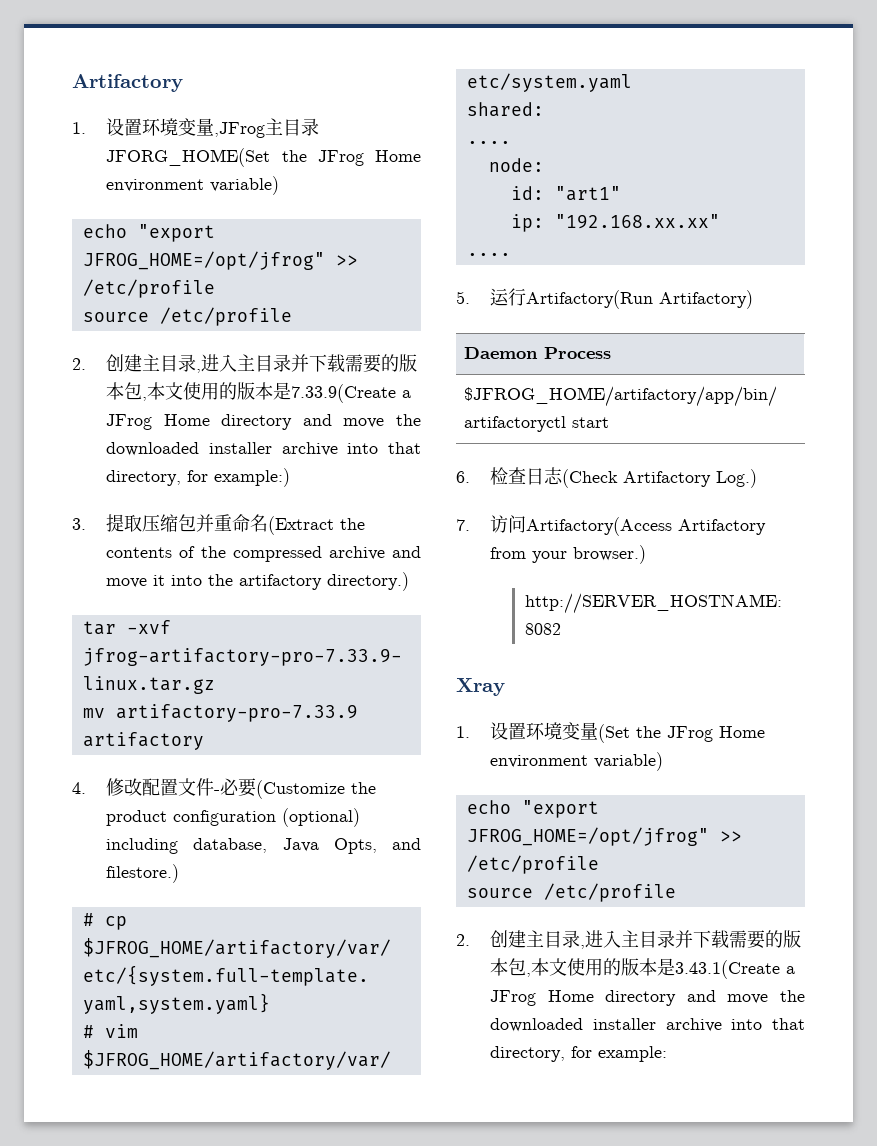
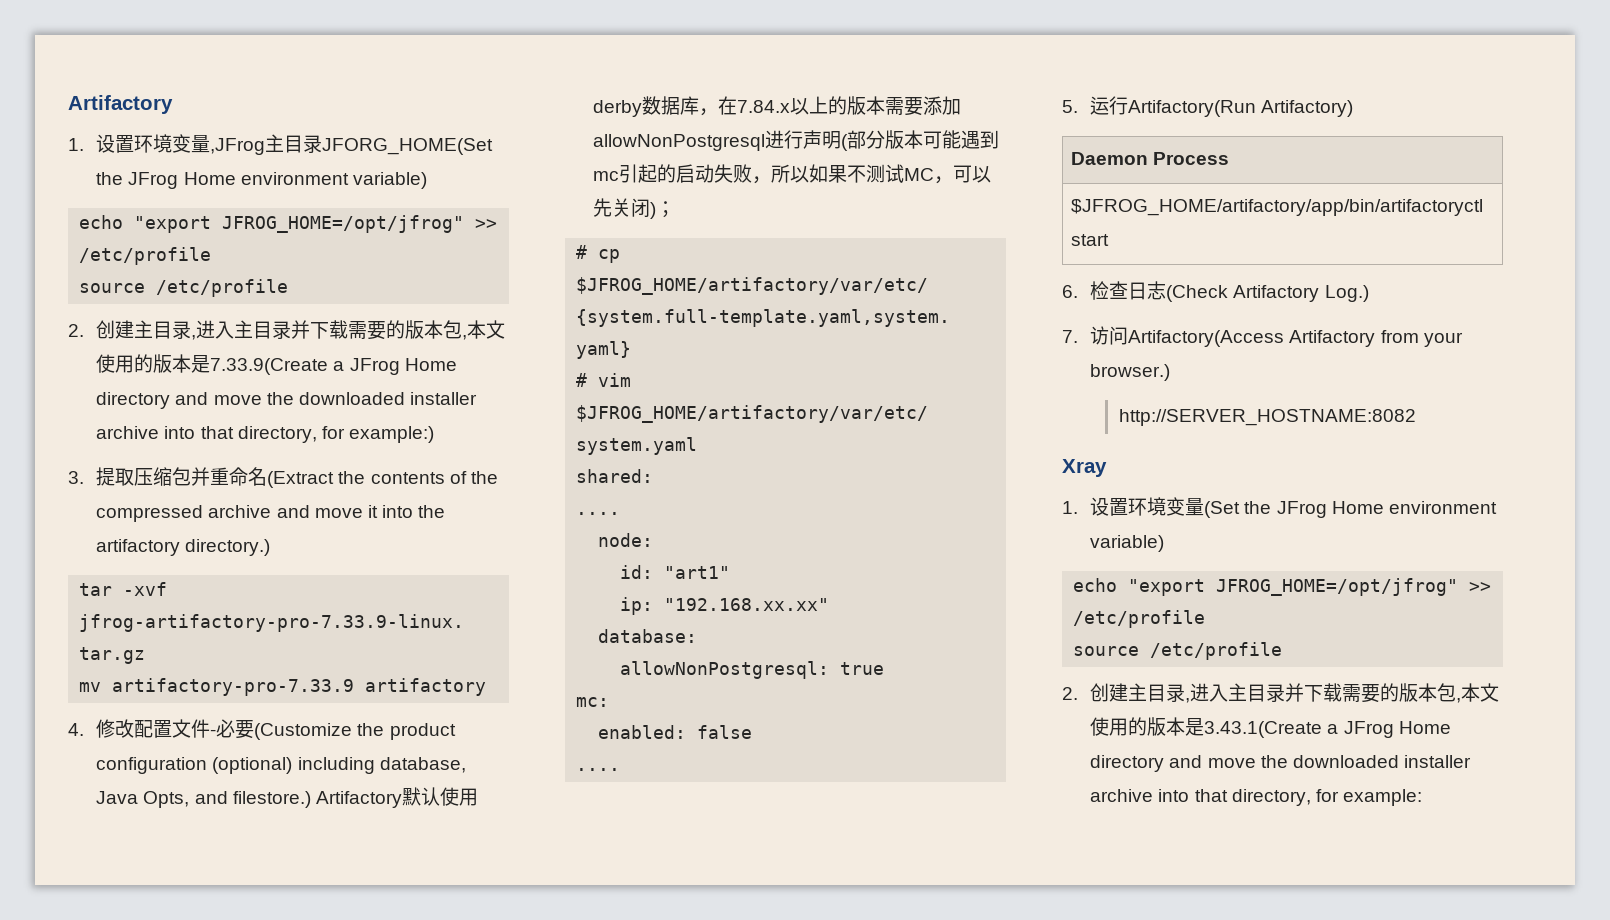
(180, 873) none -> [315,787,478,808] [593,96,962,117] [593,130,1000,151] [593,164,992,184] [593,198,676,219] Artifactory默认使用derby数据库，在7.84.x以上的版本需要添加allowNonPostgresql进行声明(部分版本可能遇到mc引起的启动失败，所以如果不测试MC，可以先关闭)；
(720, 221) none -> [598,629,698,643] [620,661,885,679] [576,697,610,707] [598,725,753,739] // database: // allowNonPostgresql: true // mc: // enabled: false

